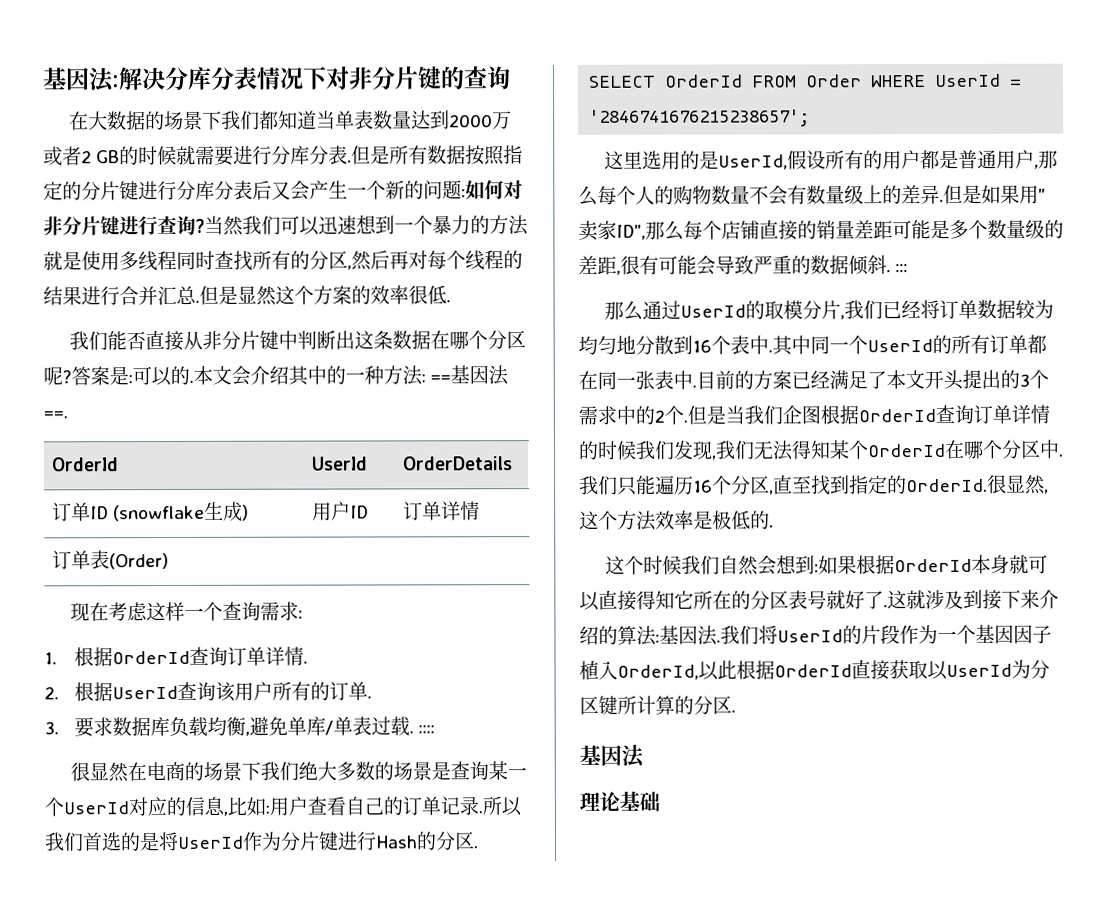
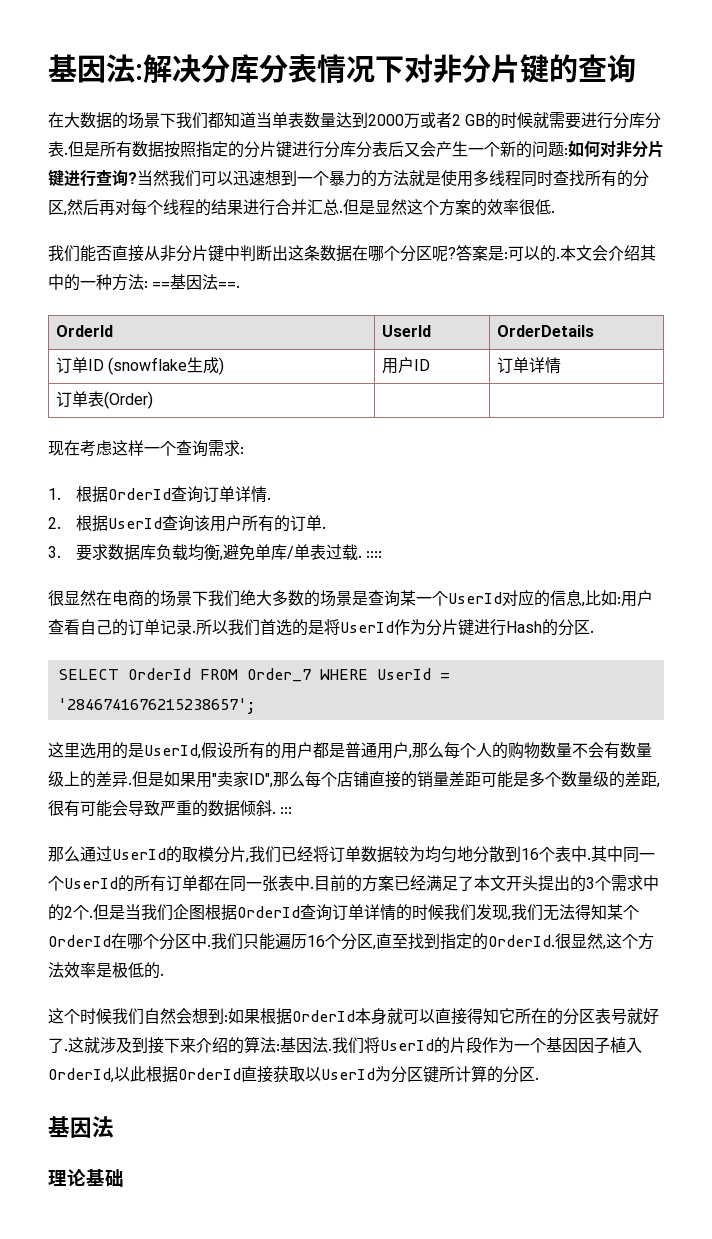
[805,74,863,88] Order -> [246,668,311,682] Order_7

